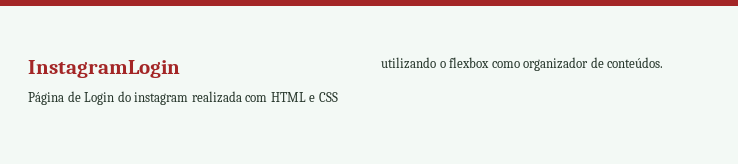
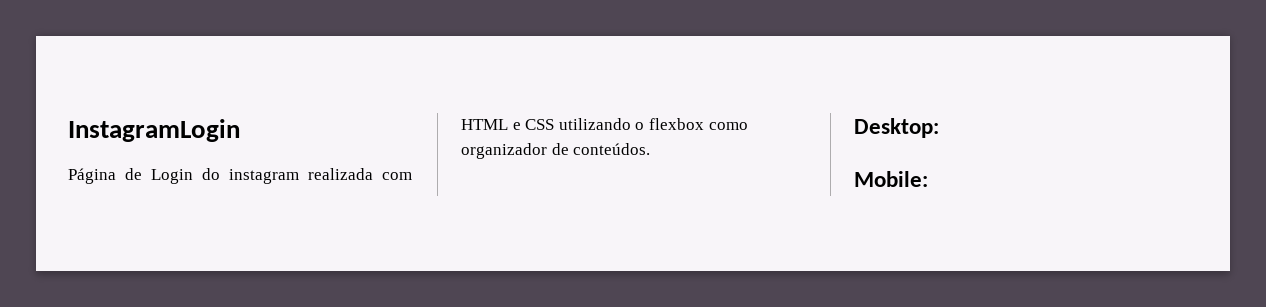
(664, 62) none -> [854,118,939,138] [854,171,928,187] // Desktop: // Mobile:

